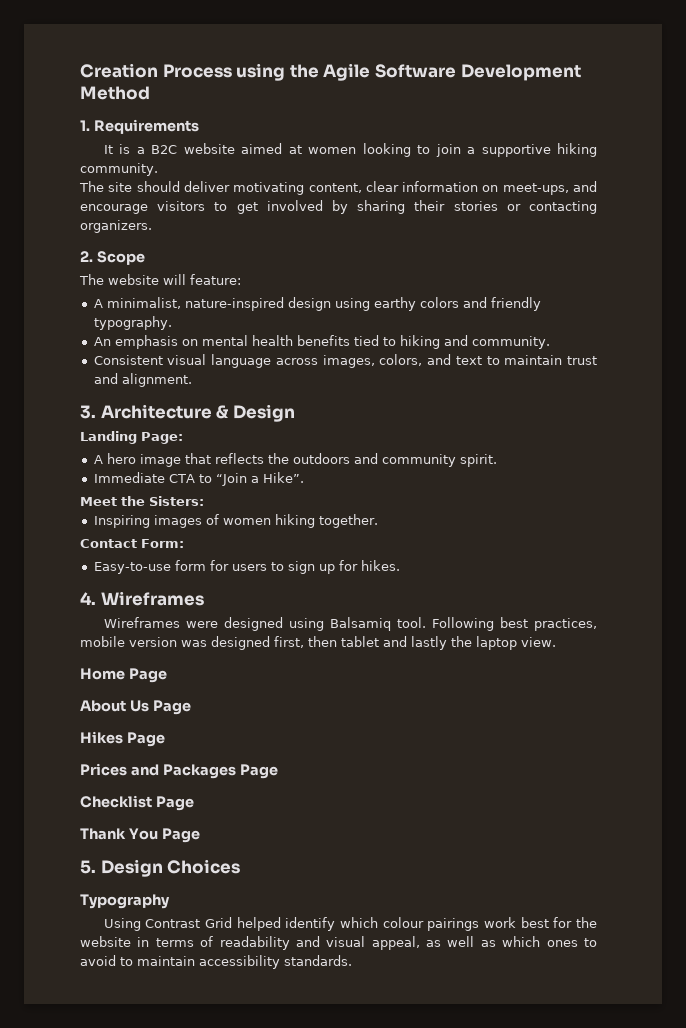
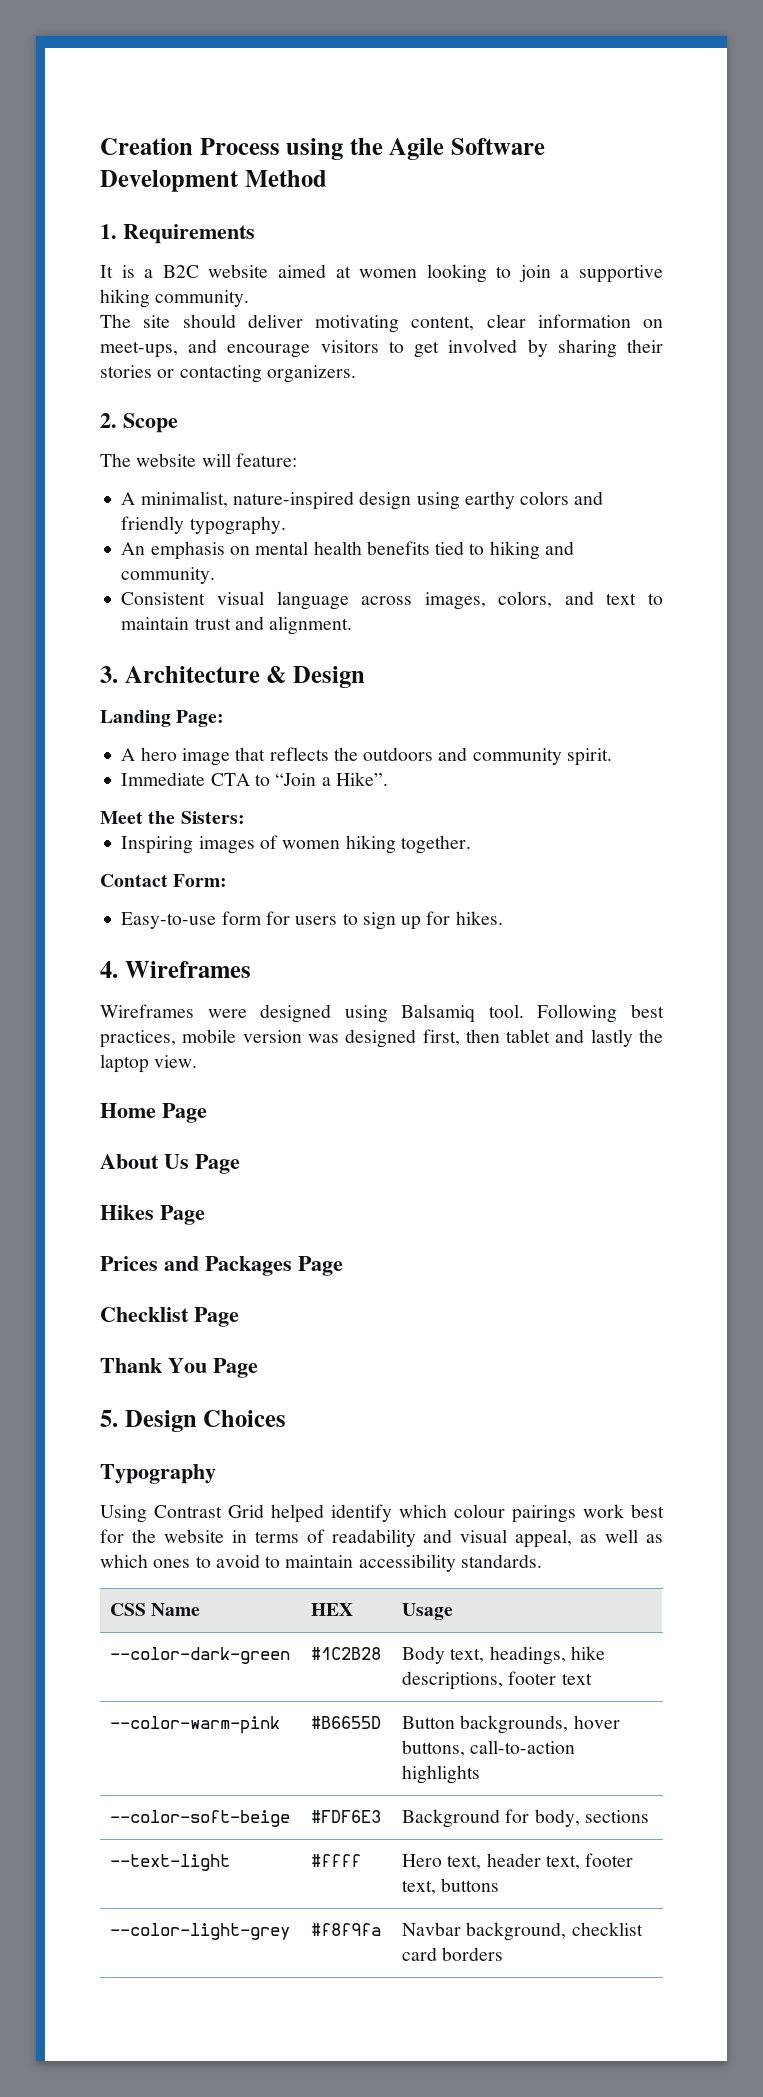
(352, 960) none -> [110,1603,201,1616] [311,1603,354,1616] [402,1603,454,1620] [110,1647,291,1664] [311,1647,382,1660] [402,1646,605,1665] [402,1671,592,1690] [110,1716,281,1734] [311,1716,382,1729] [402,1715,620,1734] [402,1740,576,1757] [402,1765,481,1784] [110,1810,291,1827] [311,1810,382,1823] [402,1809,649,1828] [110,1854,231,1871] [311,1854,362,1867] [402,1853,634,1870] [402,1878,500,1895] [110,1923,291,1940] [311,1923,382,1936] [402,1922,643,1941] [402,1947,504,1961] // CSS Name | HEX | Usage // --color-dark-green | #1C2B28 | Body text, headings, hike descriptions, footer text // --color-warm-pink | #B6655D | Button backgrounds, hover buttons, call-to-action highlights // --color-soft-beige | #FDF6E3 | Background for body, sections // --text-light | #ffff | Hero text, header text, footer text, buttons // --color-light-grey | #f8f9fa | Navbar background, checklist card borders

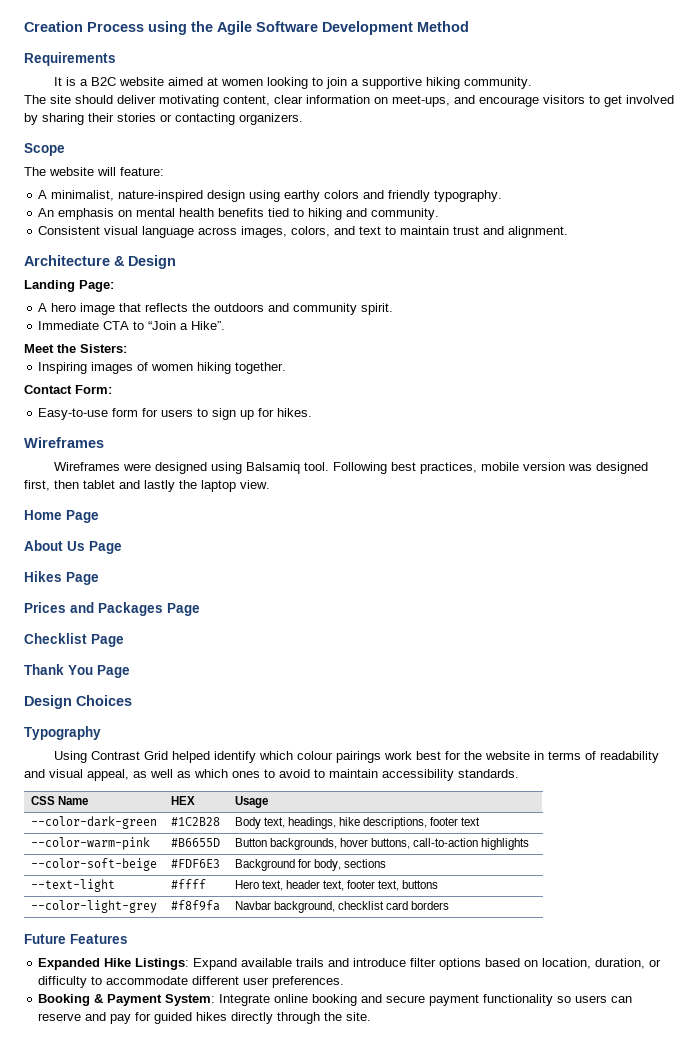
[100,224,117,239] 1. -> (469, 26) none
[100,413,117,428] 2. -> (303, 119) none
[100,666,118,683] 3. -> (569, 232) none
[100,961,118,978] 4. -> (313, 412) none
[100,1410,118,1427] 5. -> (130, 671) none
(504, 1954) none -> [24,934,128,944] [38,958,662,970] [38,976,345,988] [38,994,633,1006] [38,1012,372,1024] // Future Features // Expanded Hike Listings: Expand available trails and introduce filter options based on location, duration, or difficulty to accommodate different user preferences. // Booking & Payment System: Integrate online booking and secure payment functionality so users can reserve and pay for guided hikes directly through the site.

